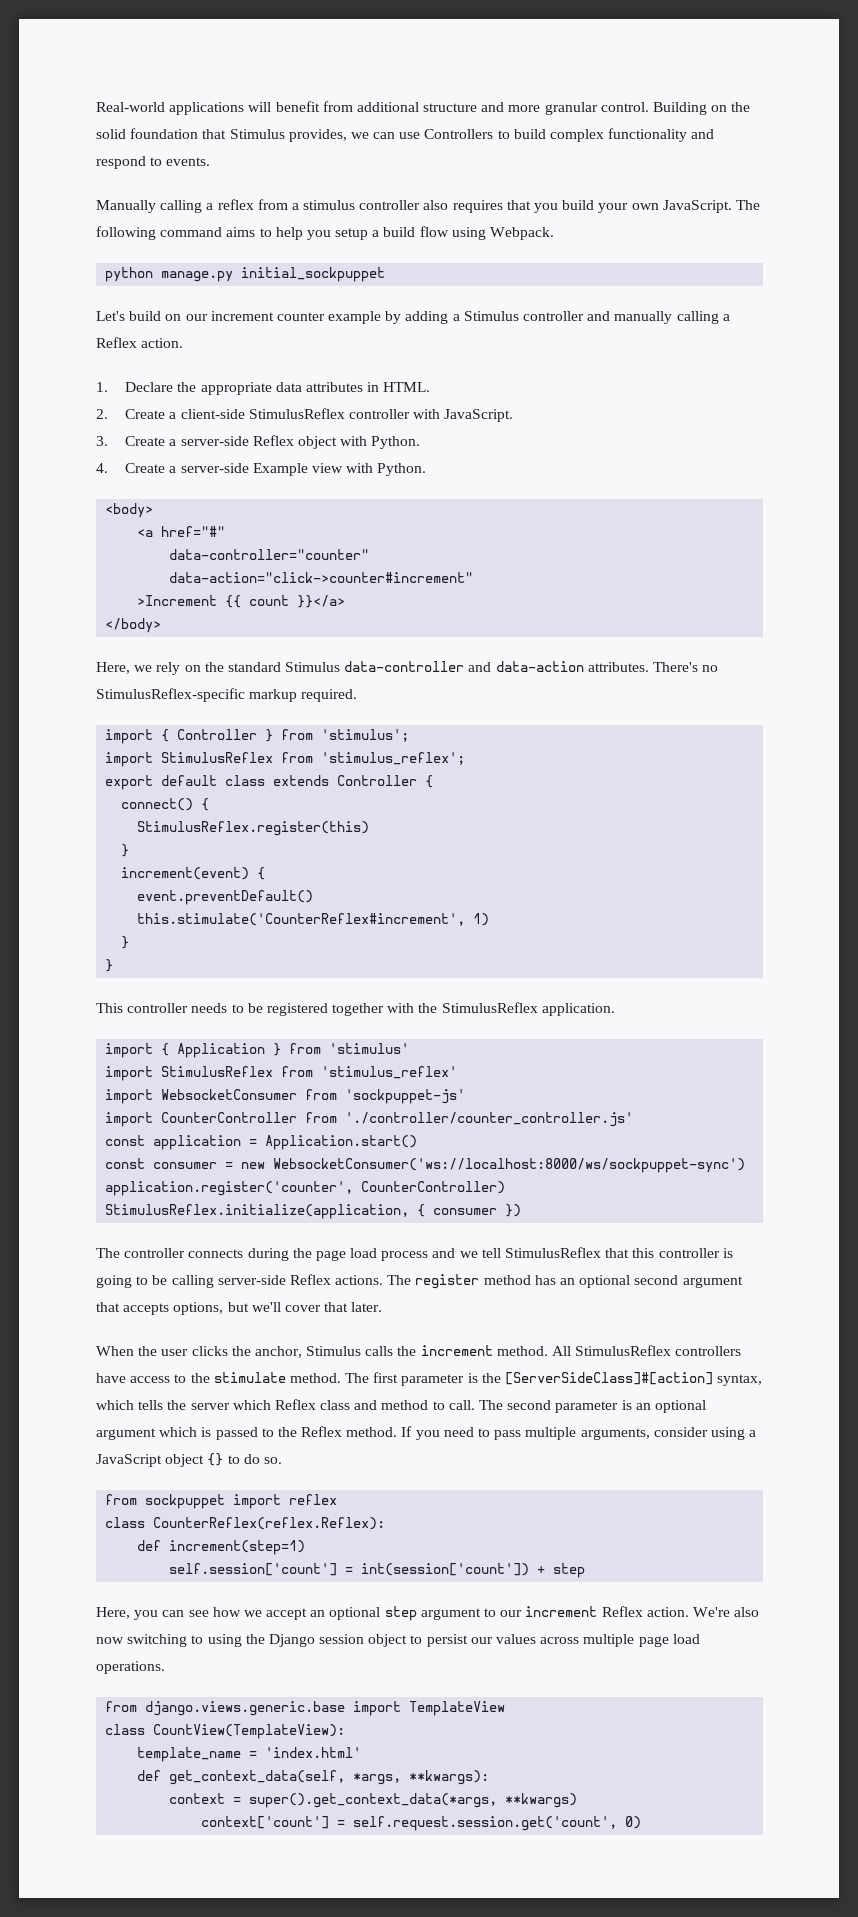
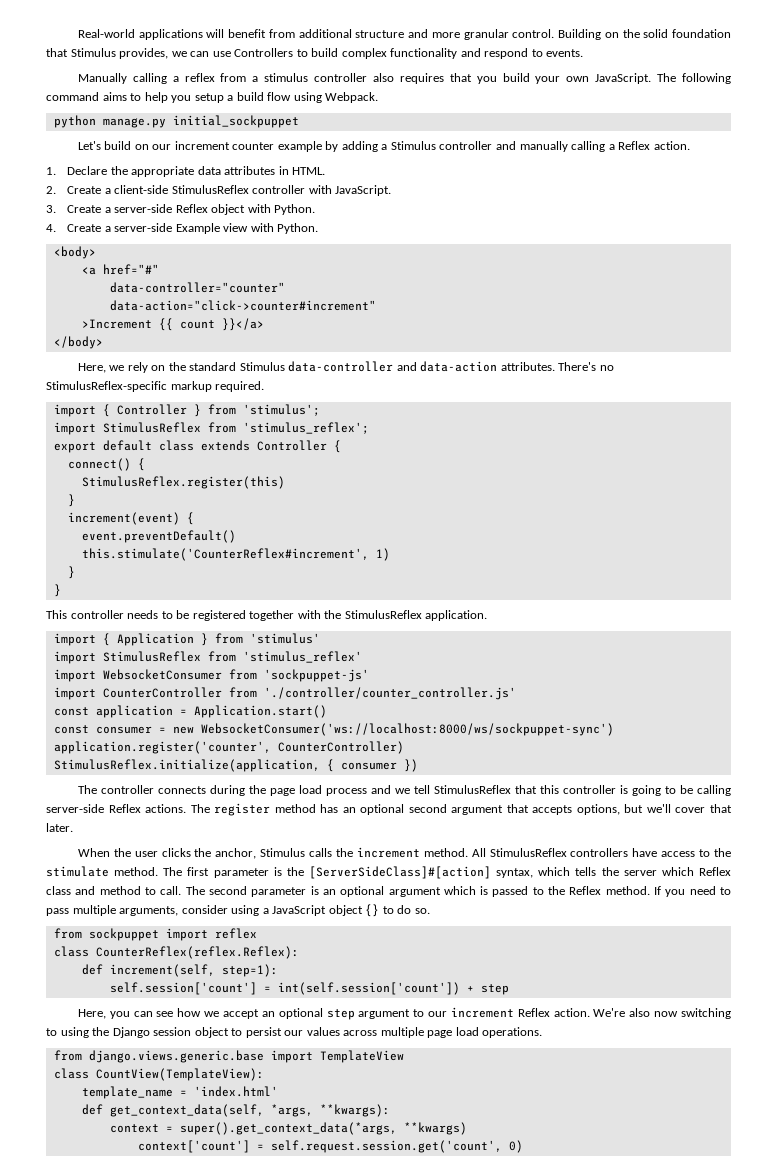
[169,1540,306,1555] increment(step=1) -> [109,964,278,977] increment(self, step=1):
[361,1563,530,1576] int(session['count']) -> [277,982,460,995] int(self.session['count'])

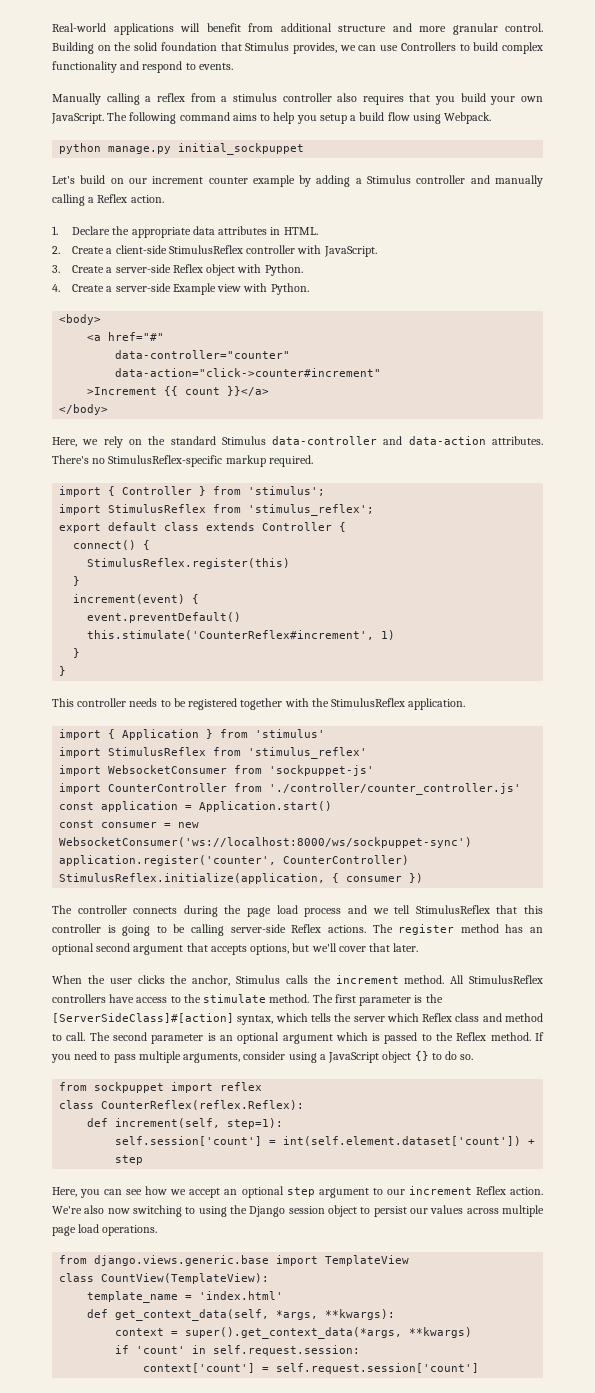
[277,982,460,995] int(self.session['count']) -> [283,1136,522,1146] int(self.element.dataset['count'])
(467, 1128) none -> [115,1345,361,1356] // if 'count' in self.request.session:
[270,1140,523,1153] self.request.session.get('count', 0) -> [276,1363,480,1374] self.request.session['count']

